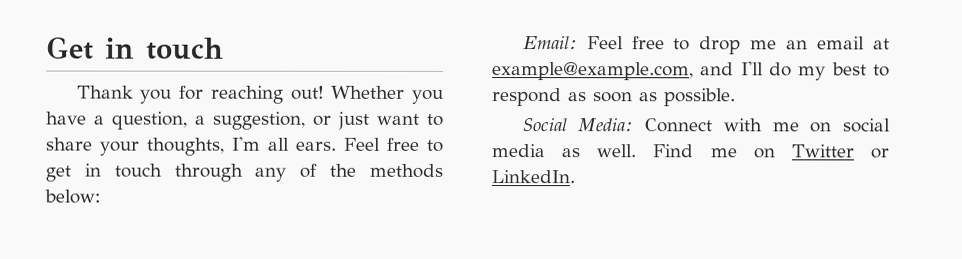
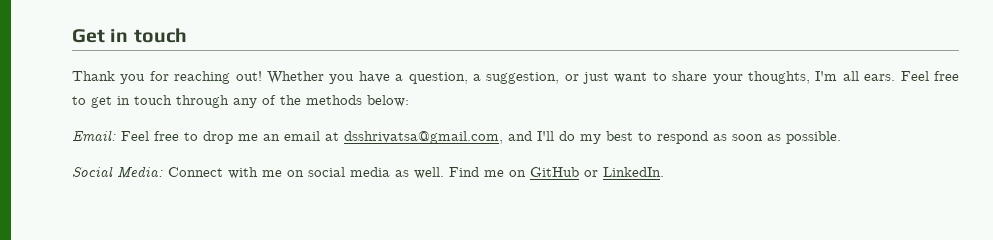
[492,62,694,81] example@example.com, -> [344,131,503,144] dsshrivatsa@gmail.com,
[790,144,854,158] Twitter -> [530,167,579,177] GitHub

